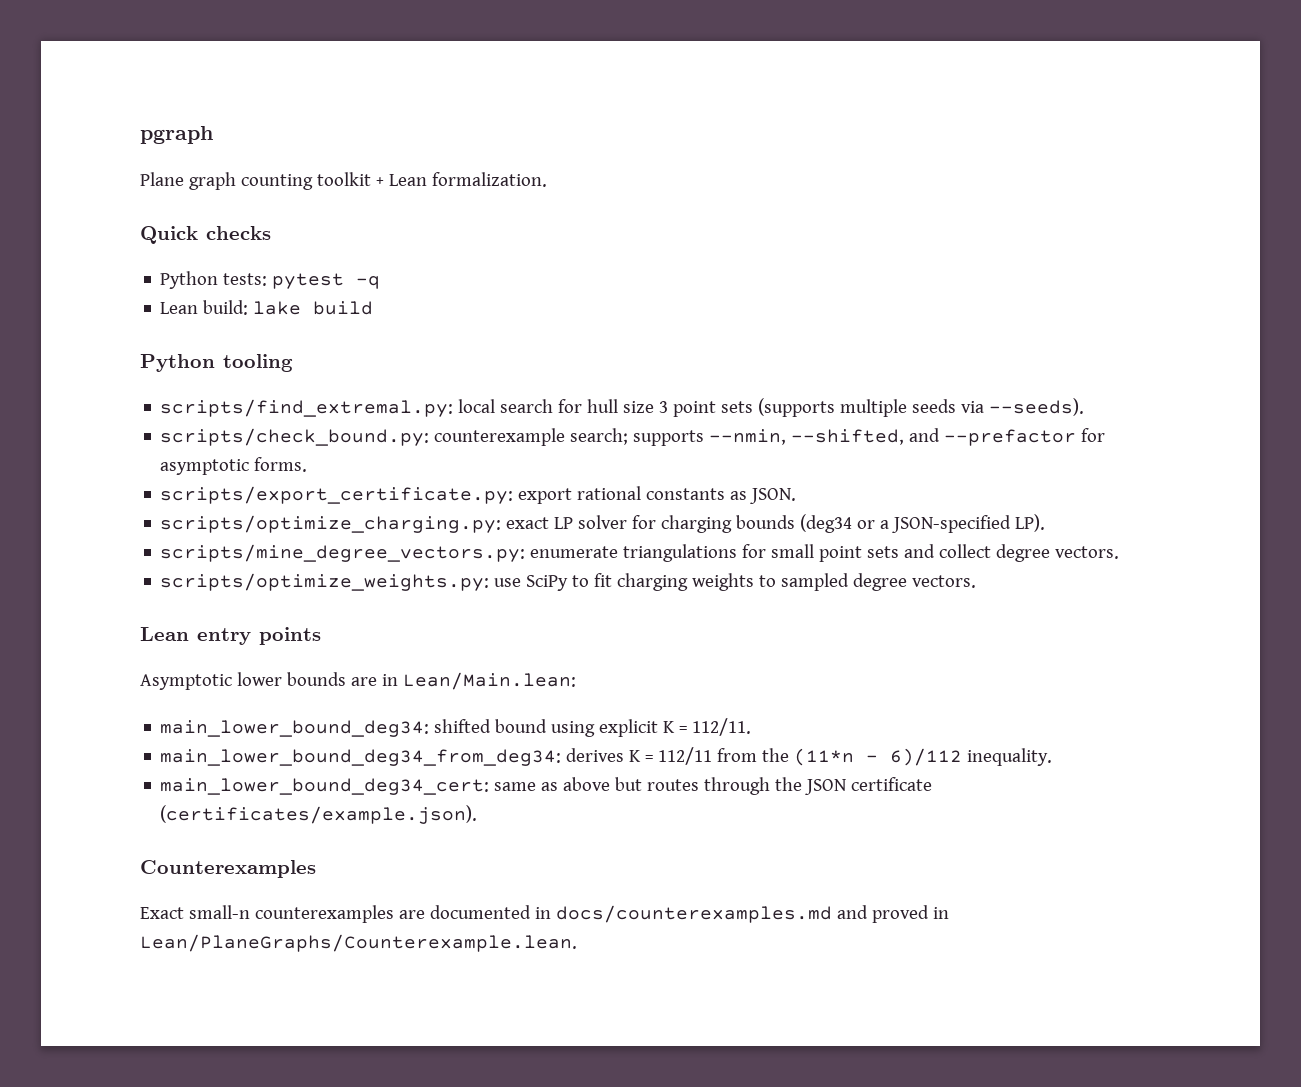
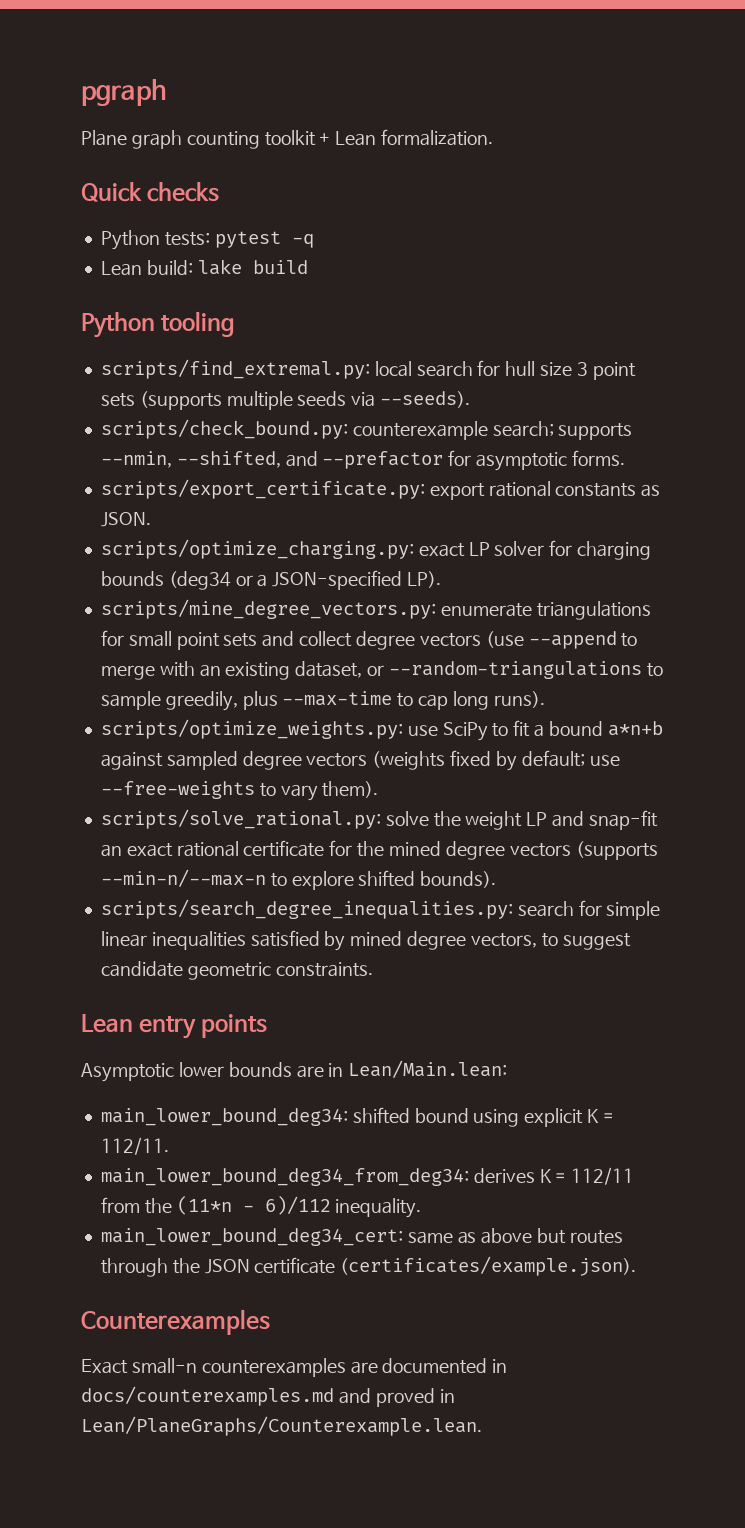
[1055,546,1120,559] vectors. -> [419,631,638,649] [100,661,663,680] [100,691,545,711] vectors (use --append to merge with an existing dataset, or --random-triangulations to sample greedily, plus --max-time to cap long runs).
[617,573,977,591] charging weights to sampled degree vectors. -> [534,721,663,737] [100,750,620,771] [100,781,379,801] [100,809,658,830] [100,840,658,860] [100,869,497,890] [100,899,661,920] [100,930,631,951] [100,961,373,980] a bound a*n+b against sampled degree vectors (weights fixed by default; use --free-weights to vary them). // scripts/solve_rational.py: solve the weight LP and snap-fit an exact rational certificate for the mined degree vectors (supports --min-n/--max-n to explore shifted bounds). // scripts/search_degree_inequalities.py: search for simple linear inequalities satisfied by mined degree vectors, to suggest candidate geometric constraints.

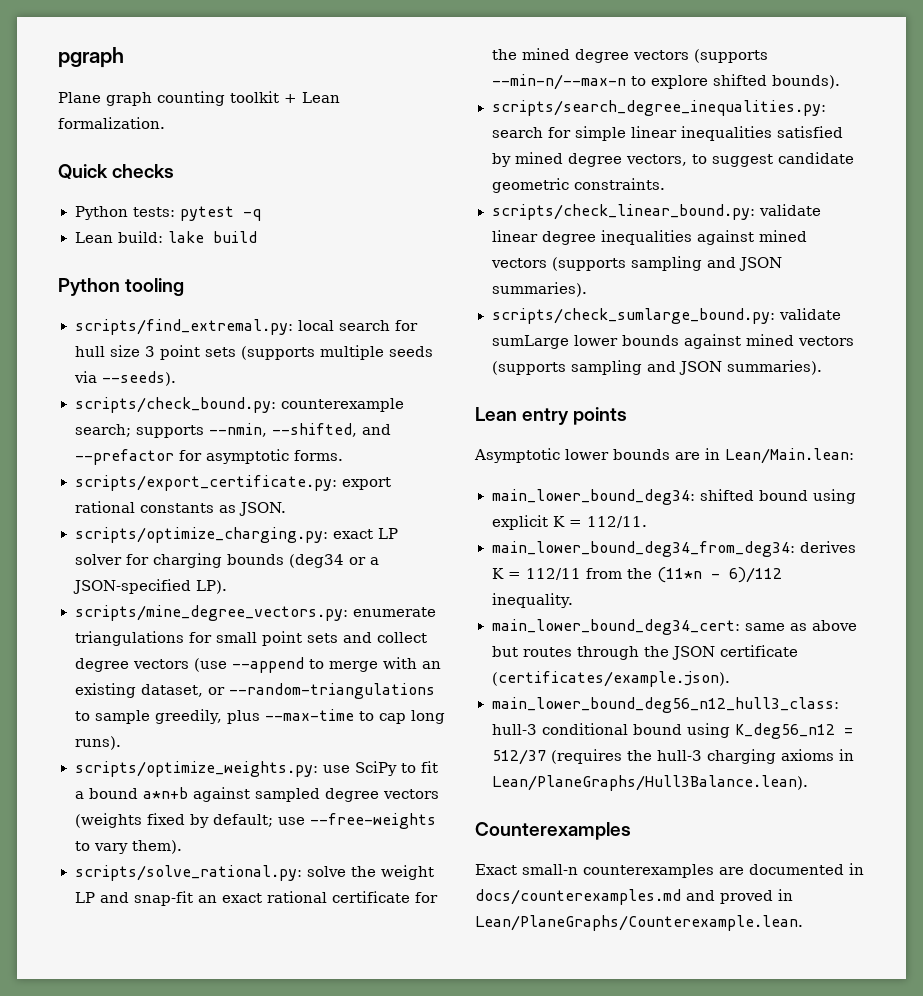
(373, 969) none -> [491,204,821,220] [491,230,807,245] [490,256,782,271] [491,282,587,297] [491,308,841,324] [491,334,854,349] [491,360,822,375] // scripts/check_linear_bound.py: validate linear degree inequalities against mined vectors (supports sampling and JSON summaries). // scripts/check_sumlarge_bound.py: validate sumLarge lower bounds against mined vectors (supports sampling and JSON summaries).
(637, 1266) none -> [491,697,839,713] [491,723,853,739] [491,749,854,765] [491,775,808,791] // main_lower_bound_deg56_n12_hull3_class: hull‑3 conditional bound using K_deg56_n12 = 512/37 (requires the hull‑3 charging axioms in Lean/PlaneGraphs/Hull3Balance.lean).

